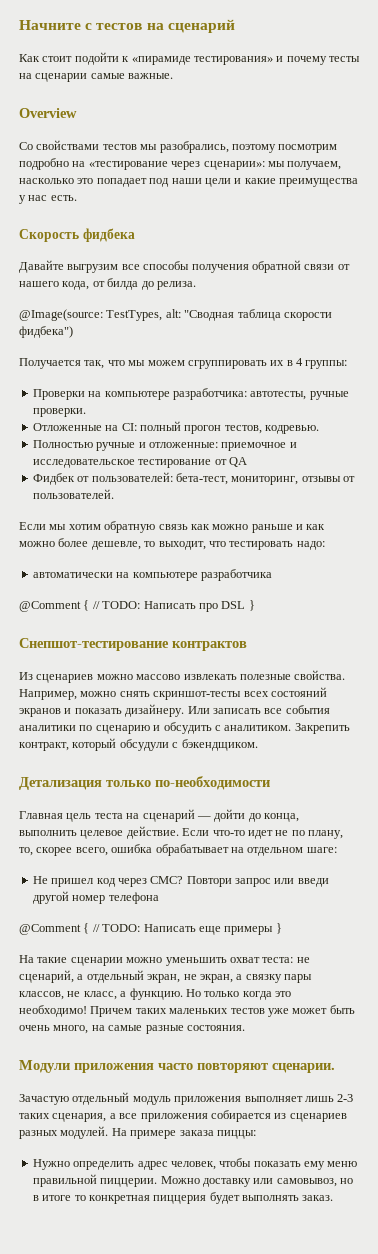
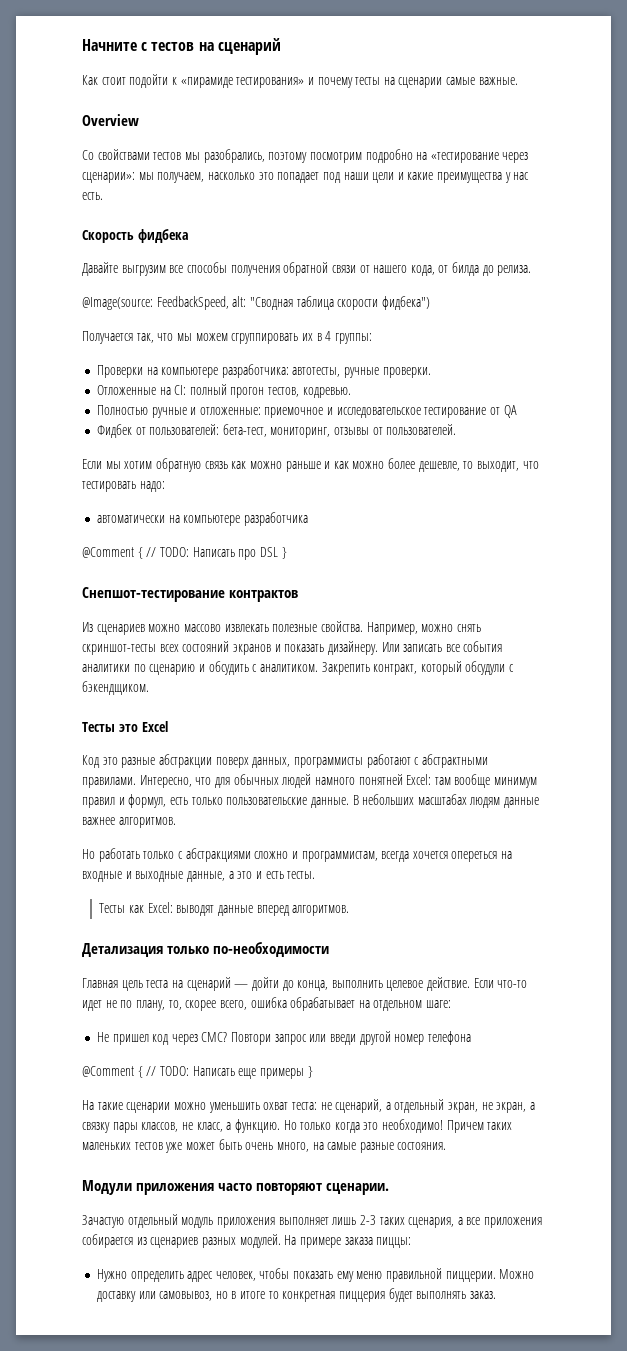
[106,310,163,321] TestTypes, -> [156,296,229,310] FeedbackSpeed,
(258, 745) none -> [82,721,168,732] [82,754,488,768] [82,774,538,788] [82,794,540,808] [82,817,176,828] [82,848,513,862] [82,871,316,882] [99,902,350,916] // Тесты это Excel // Код это разные абстракции поверх данных, программисты работают с абстрактными правилами. Интересно, что для обычных людей намного понятней Excel: там вообще минимум правил и формул, есть только пользовательские данные. В небольших масштабах людям данные важнее алгоритмов. // Но работать только с абстракциями сложно и программистам, всегда хочется опереться на входные и выходные данные, а это и есть тесты. // Тесты как Excel: выводят данные вперед алгоритмов.

